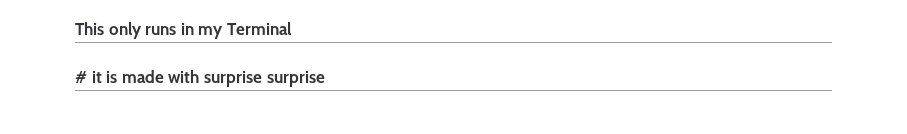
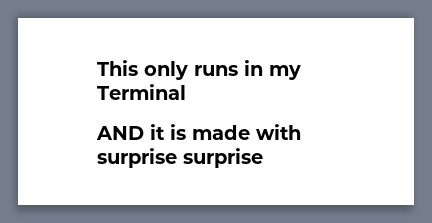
[75,71,87,83] # -> [96,126,144,140] AND

